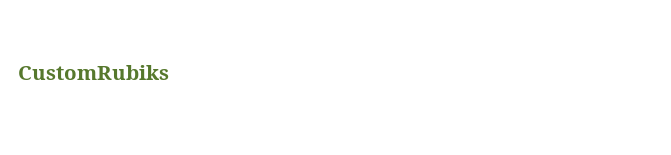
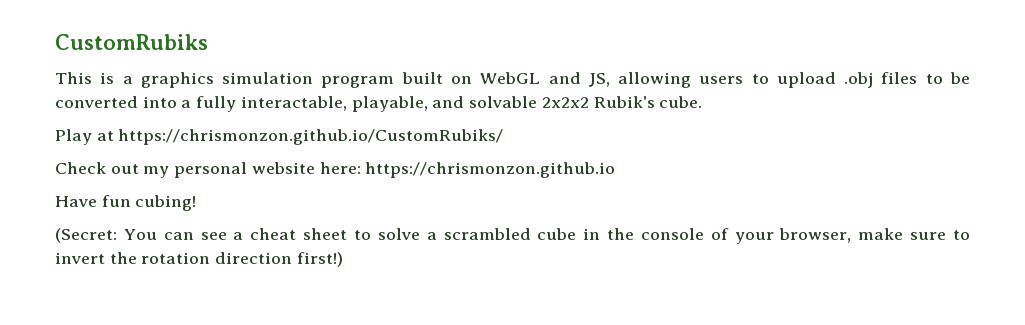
(169, 72) none -> [55,72,971,88] [55,96,703,112] [55,129,504,145] [55,162,616,178] [55,195,197,211] [55,228,970,244] [55,252,343,267] // This is a graphics simulation program built on WebGL and JS, allowing users to upload .obj files to be converted into a fully interactable, playable, and solvable 2x2x2 Rubik's cube. // Play at https://chrismonzon.github.io/CustomRubiks/ // Check out my personal website here: https://chrismonzon.github.io // Have fun cubing! // (Secret: You can see a cheat sheet to solve a scrambled cube in the console of your browser, make sure to invert the rotation direction first!)

